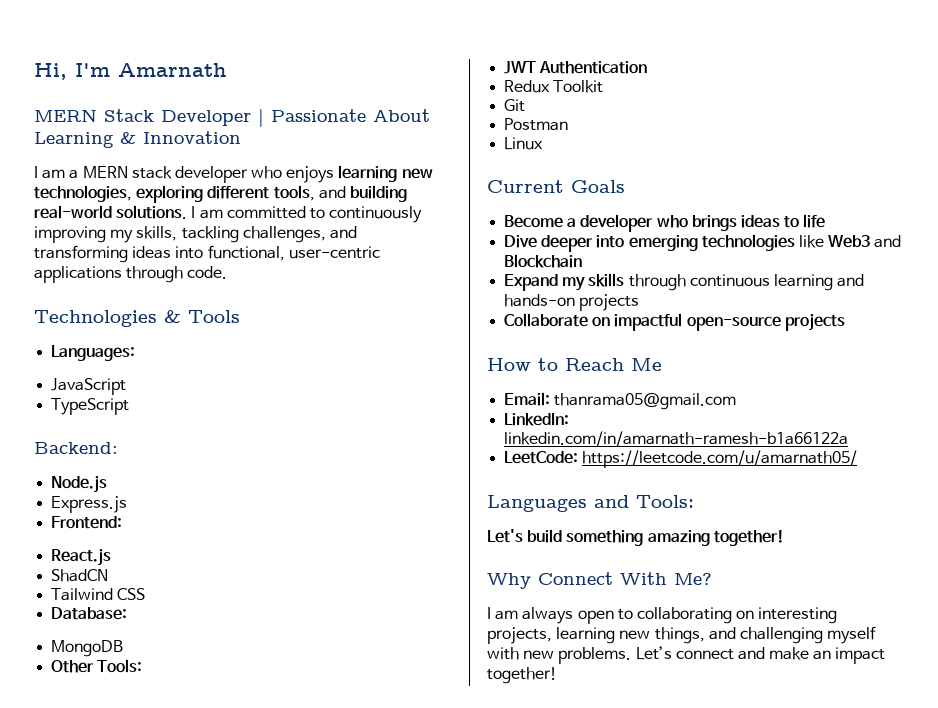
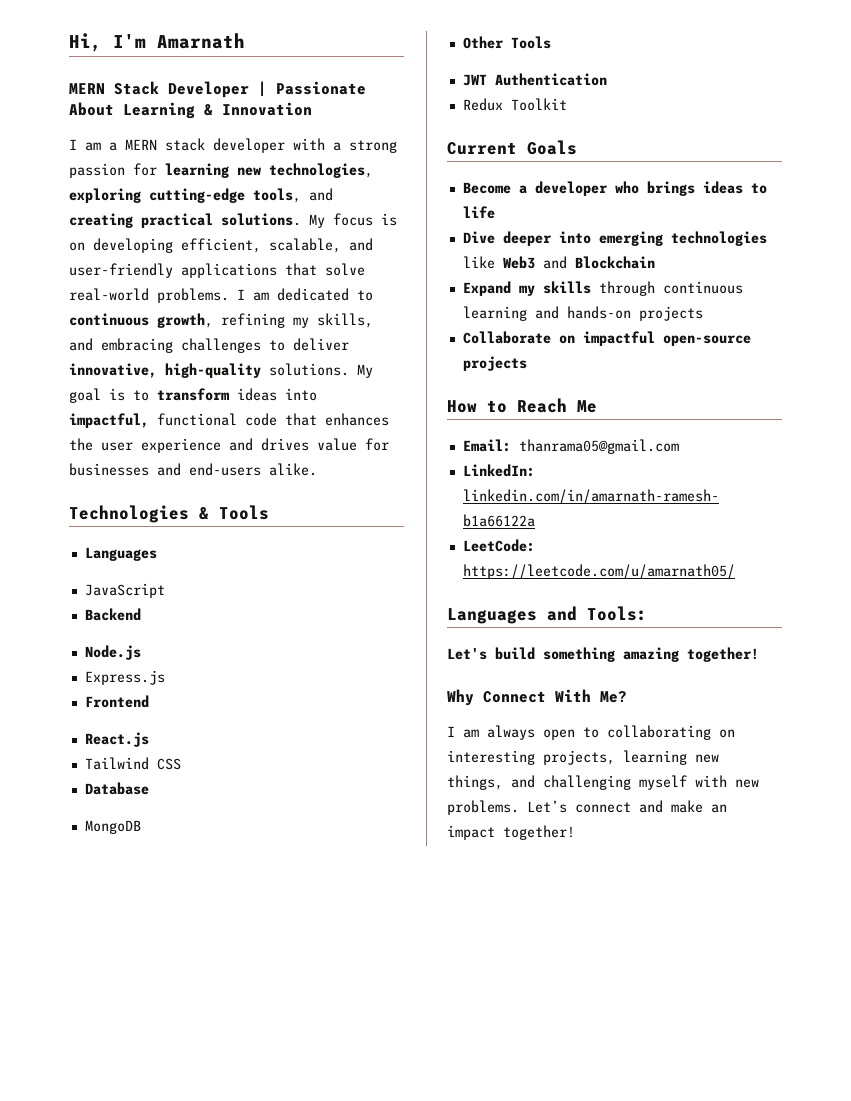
[251,166,335,183] who enjoys -> [293,138,397,153] [69,163,157,178] with a strong passion for
[207,186,270,199] different -> [149,188,245,203] cutting-edge
[349,185,407,202] [34,205,423,223] [34,226,357,243] [34,245,380,263] [34,266,228,283] building real-world solutions. I am committed to continuously improving my skills, tackling challenges, and transforming ideas into functional, user-centric applications through code. -> [69,213,397,228] [69,238,373,253] [69,263,365,278] [69,288,373,303] [69,313,373,328] [69,338,349,353] [69,363,373,378] [69,388,317,403] [69,413,389,428] [69,438,389,453] [69,463,317,476] creating practical solutions. My focus is on developing efficient, scalable, and user-friendly applications that solve real-world problems. I am dedicated to continuous growth, refining my skills, and embracing challenges to deliver innovative, high-quality solutions. My goal is to transform ideas into impactful, functional code that enhances the user experience and drives value for businesses and end-users alike.
[51,345,136,361] Languages: -> [84,547,157,561] Languages
[51,398,130,415] [34,442,118,454] TypeScript // Backend: -> [84,608,141,621] Backend
[51,516,123,529] Frontend: -> [84,695,149,708] Frontend
[51,569,109,582] // ShadCN -> (149, 739) none
[51,607,128,620] Database: -> [84,782,149,795] Database
[97,659,143,673] Tools: -> [510,36,551,49] Tools
[504,99,526,112] [504,118,569,131] [504,137,544,150] // Git // Postman // Linux -> (567, 104) none

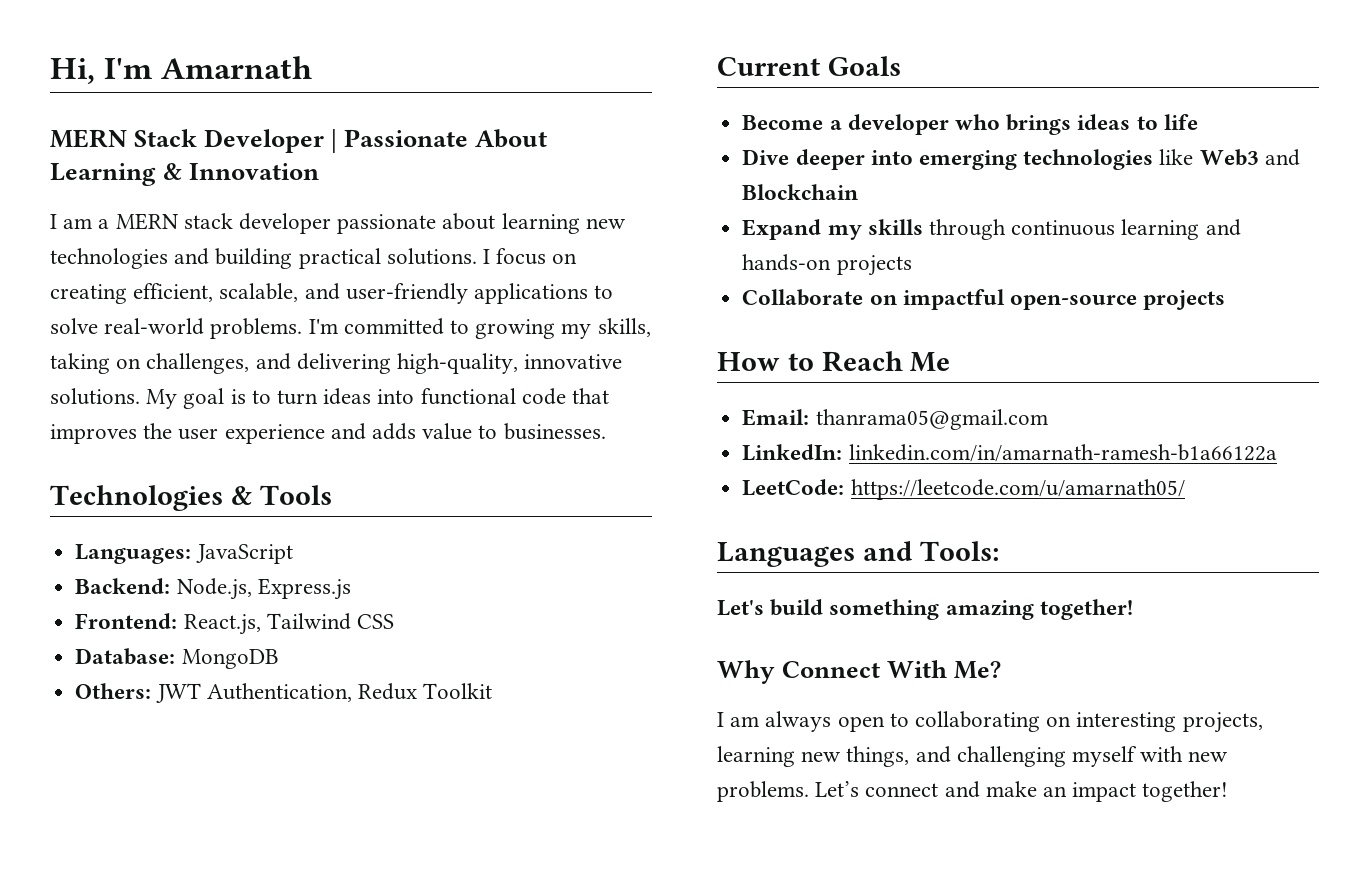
[293,138,397,153] [69,163,373,178] [69,188,333,203] [69,213,397,228] [69,238,173,253] with a strong passion for learning new technologies, exploring cutting-edge tools, and creating practical solutions. My focus is on developing -> [337,213,626,234] [50,248,578,269] [50,284,127,304] passionate about learning new technologies and building practical solutions. I focus on creating
[285,263,317,276] that -> [594,285,614,299] to
[237,288,373,301] [69,313,373,328] [69,338,349,353] [69,363,261,378] I am dedicated to continuous growth, refining my skills, and embracing challenges to deliver innovative, high-quality -> [308,318,651,339] [50,353,623,374] I'm committed to growing my skills, taking on challenges, and delivering high-quality, innovative
[157,388,230,401] transform -> [277,390,319,405] turn
[69,413,149,428] impactful, -> (415, 396) none
[325,413,389,426] enhances -> [50,424,137,444] improves
[261,438,389,451] [69,463,317,476] drives value for businesses and end-users alike. -> [372,423,606,440] adds value to businesses.
[84,547,157,561] Languages // -> [75,544,192,564] Languages:
[84,608,141,621] [84,645,141,660] Backend // Node.js // -> [75,578,252,600] Backend: Node.js,
[84,695,149,708] [84,732,149,747] Frontend // React.js // -> [75,613,261,635] Frontend: React.js,
[84,782,149,795] Database // -> [75,648,176,665] Database:
[462,36,551,49] [462,73,607,86] Other Tools // JWT Authentication // -> [75,683,352,703] Others: JWT Authentication,

